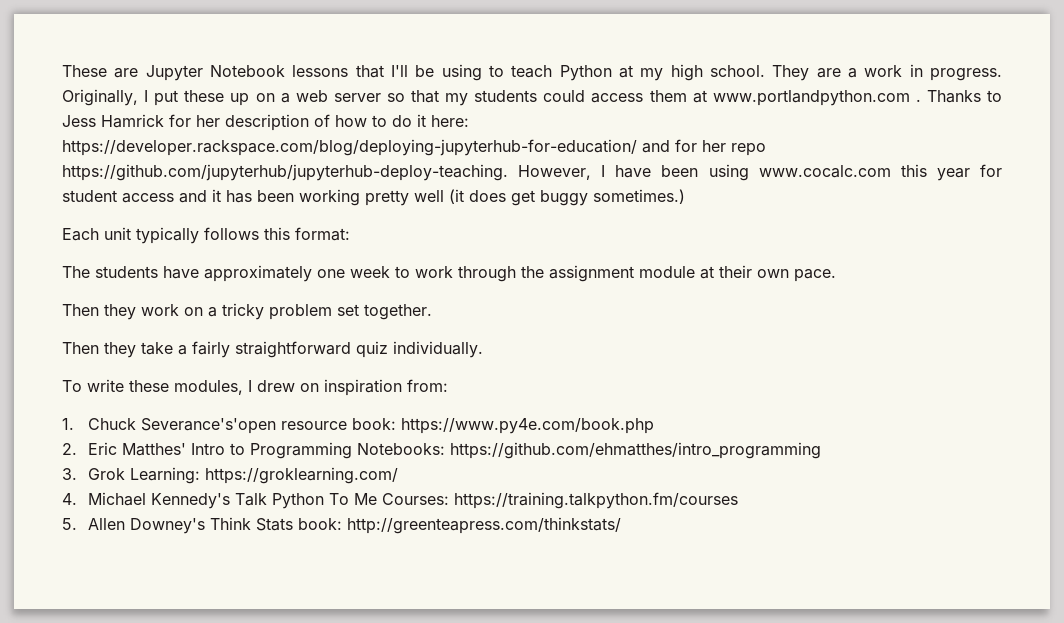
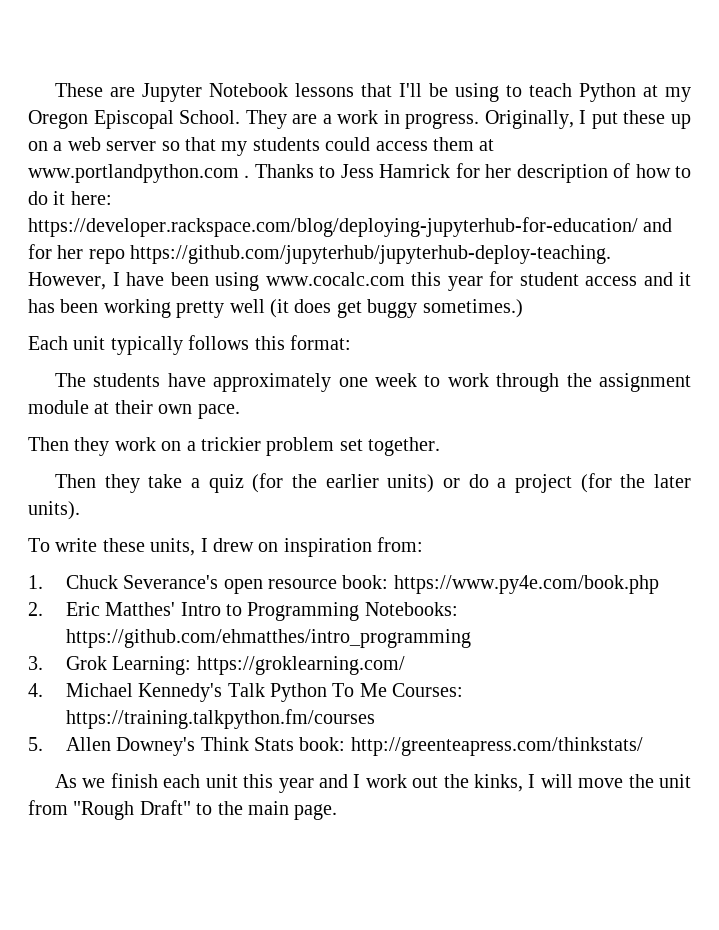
[670,64,765,81] high school. -> [28,110,241,129] Oregon Episcopal School.
[222,303,264,320] tricky -> [201,437,261,451] trickier
[192,341,483,358] fairly straightforward quiz individually. -> [208,473,691,493] [28,501,80,520] quiz (for the earlier units) or do a project (for the later units).
[174,380,243,395] modules, -> [150,538,196,556] units,
[140,418,276,434] Severance's'open -> [123,575,263,594] Severance's open
(621, 525) none -> [55,773,692,793] [28,800,338,820] // As we finish each unit this year and I work out the kinks, I will move the unit from "Rough Draft" to the main page.

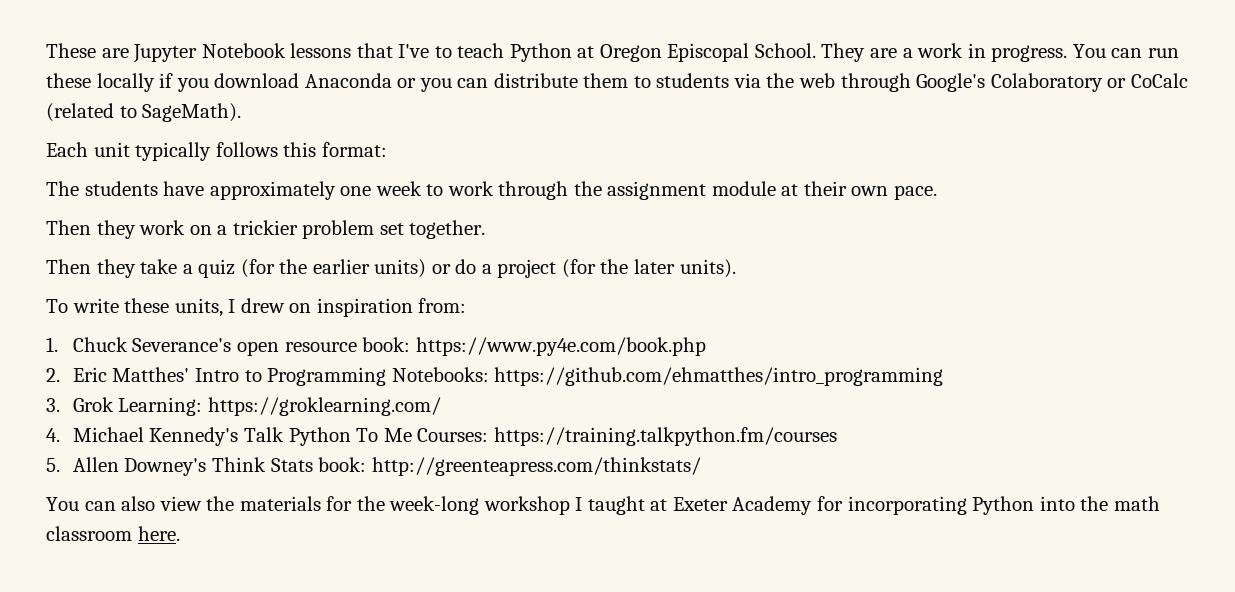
[399,83,500,102] I'll be using -> [398,44,430,58] I've
[665,87,692,102] my -> (595, 52) none
[484,110,692,129] [28,137,495,156] [28,163,691,183] [28,191,112,205] [28,217,673,237] [28,244,612,264] [28,271,691,291] [28,299,523,318] Originally, I put these up on a web server so that my students could access them at www.portlandpython.com . Thanks to Jess Hamrick for her description of how to do it here: https://developer.rackspace.com/blog/deploying-jupyterhub-for-education/ and for her repo https://github.com/jupyterhub/jupyterhub-deploy-teaching. However, I have been using www.cocalc.com this year for student access and it has been working pretty well (it does get buggy sometimes.) -> [1072,44,1179,58] [46,73,1188,92] [46,103,242,122] You can run these locally if you download Anaconda or you can distribute them to students via the web through Google's Colaboratory or CoCalc (related to SageMath).
[55,773,692,793] [28,800,338,820] As we finish each unit this year and I work out the kinks, I will move the unit from "Rough Draft" to the main page. -> [46,496,1160,515] [46,526,180,541] You can also view the materials for the week-long workshop I taught at Exeter Academy for incorporating Python into the math classroom here.

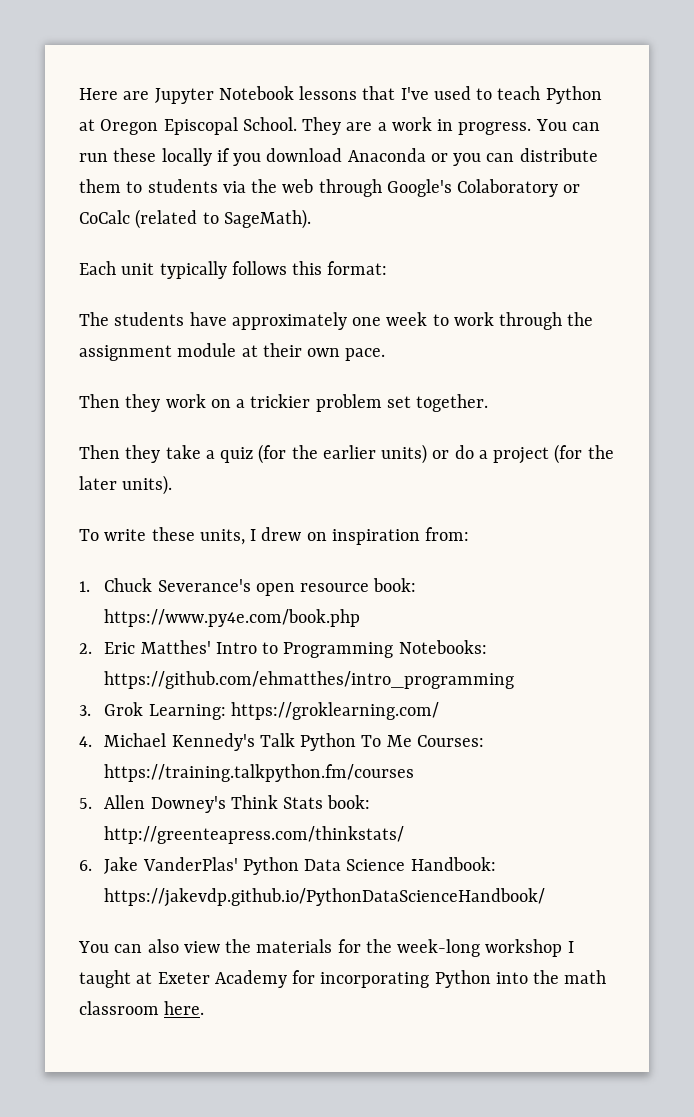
[46,43,96,58] These -> [79,88,118,100] Here
(430, 51) none -> [433,86,471,100] used
(701, 466) none -> [79,857,496,875] [104,888,546,907] // 6. Jake VanderPlas' Python Data Science Handbook: https://jakevdp.github.io/PythonDataScienceHandbook/

